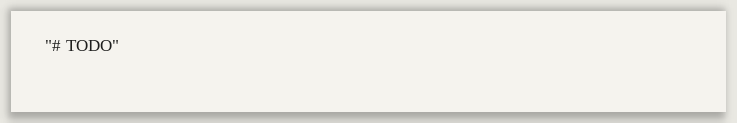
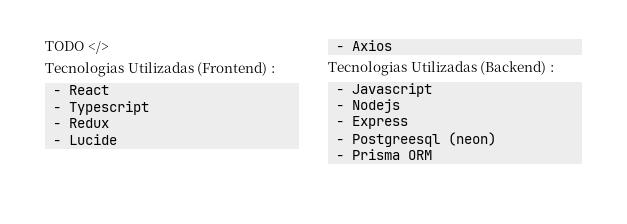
[45,40,119,51] "# TODO" -> [45,41,109,54] [45,62,275,77] [53,85,110,95] [53,101,150,115] [53,118,110,128] [53,134,118,145] [336,40,393,51] [328,61,554,76] [336,83,433,97] [336,99,401,113] [336,116,409,129] [336,132,497,147] [336,149,433,160] TODO </> // Tecnologias Utilizadas (Frontend) : // - React // - Typescript // - Redux // - Lucide // - Axios // Tecnologias Utilizadas (Backend) : // - Javascript // - Nodejs // - Express // - Postgreesql (neon) // - Prisma ORM

